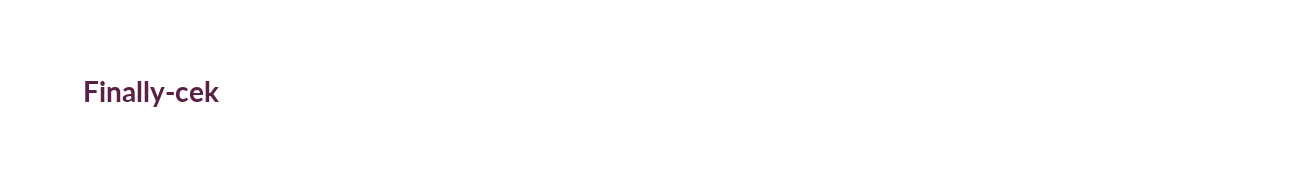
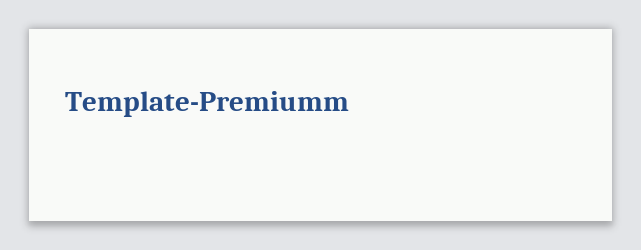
[83,81,219,107] Finally-cek -> [65,91,349,117] Template-Premiumm

